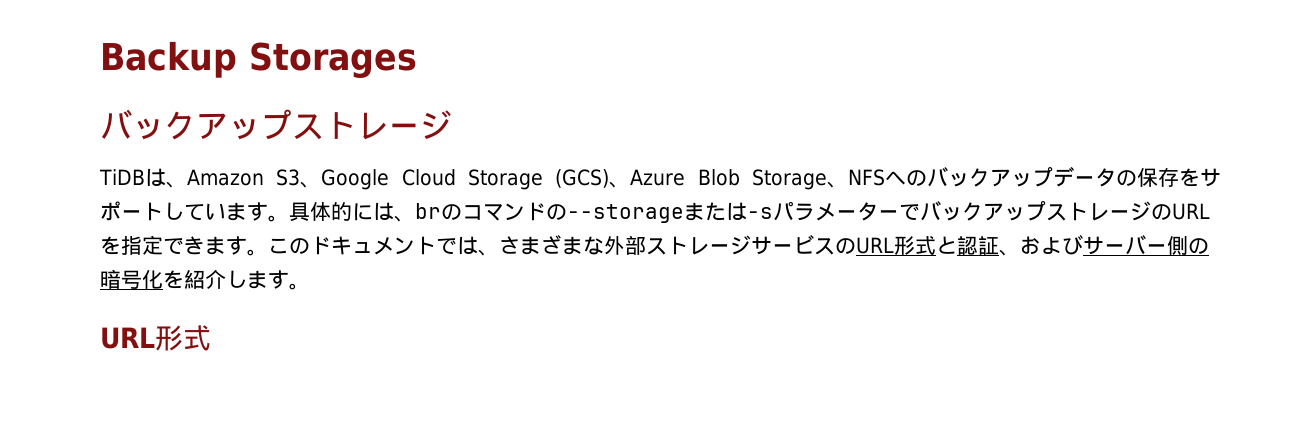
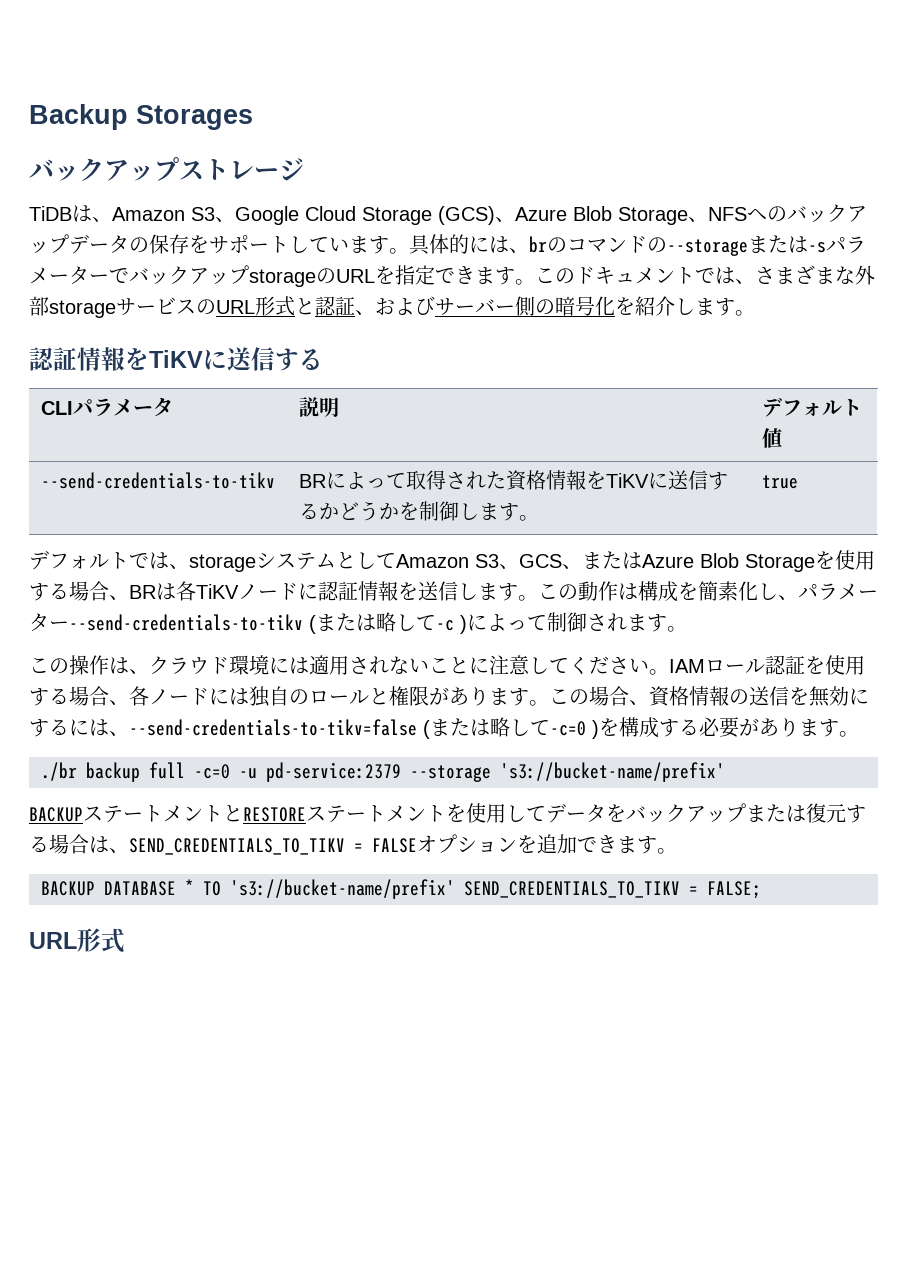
[1046,201,1151,221] ストレージ -> [249,269,316,287] storage
[646,235,751,255] ストレージ -> [49,300,116,318] storage
(310, 286) none -> [29,347,323,371] [40,397,173,417] [298,397,339,417] [761,397,862,417] [761,428,782,448] [40,472,275,489] [298,470,728,491] [298,501,539,521] [761,475,798,489] [29,550,875,572] [29,581,878,602] [29,612,687,634] [29,655,865,675] [29,686,869,707] [29,717,859,739] [41,762,725,782] [29,803,866,823] [29,834,677,855] [41,879,761,899] // 認証情報をTiKVに送信する // CLIパラメータ | 説明 | デフォルト値 // --send-credentials-to-tikv | BRによって取得された資格情報をTiKVに送信するかどうかを制御します。 | true // デフォルトでは、storageシステムとしてAmazon S3、GCS、またはAzure Blob Storageを使用する場合、BRは各TiKVノードに認証情報を送信します。この動作は構成を簡素化し、パラメーター--send-credentials-to-tikv (または略して-c )によって制御されます。 // この操作は、クラウド環境には適用されないことに注意してください。IAMロール認証を使用する場合、各ノードには独自のロールと権限があります。この場合、資格情報の送信を無効にするには、--send-credentials-to-tikv=false (または略して-c=0 )を構成する必要があります。 // ./br backup full -c=0 -u pd-service:2379 --storage 's3://bucket-name/prefix' // BACKUPステートメントとRESTOREステートメントを使用してデータをバックアップまたは復元する場合は、SEND_CREDENTIALS_TO_TIKV = FALSEオプションを追加できます。 // BACKUP DATABASE * TO 's3://bucket-name/prefix' SEND_CREDENTIALS_TO_TIKV = FALSE;

